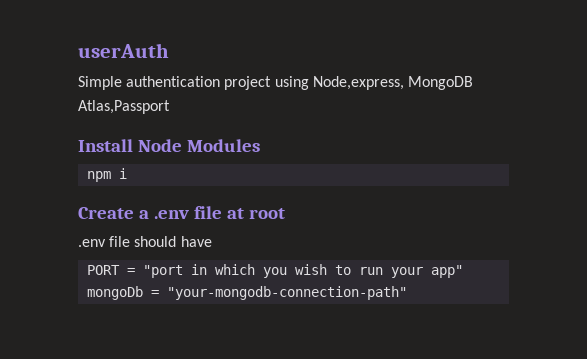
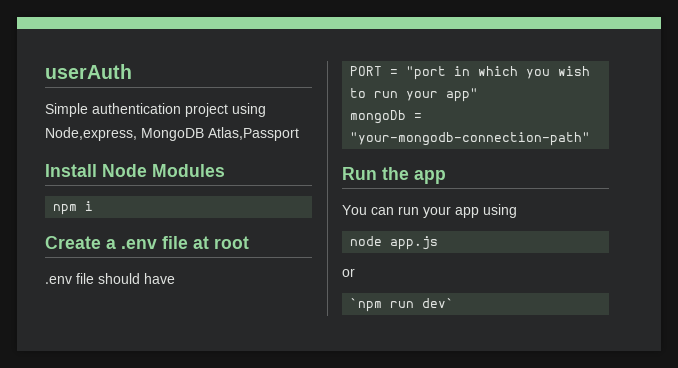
(408, 293) none -> [342,167,446,184] [342,204,517,218] [350,236,439,250] [342,268,355,277] [350,298,455,312] // Run the app // You can run your app using // node app.js // or // `npm run dev`

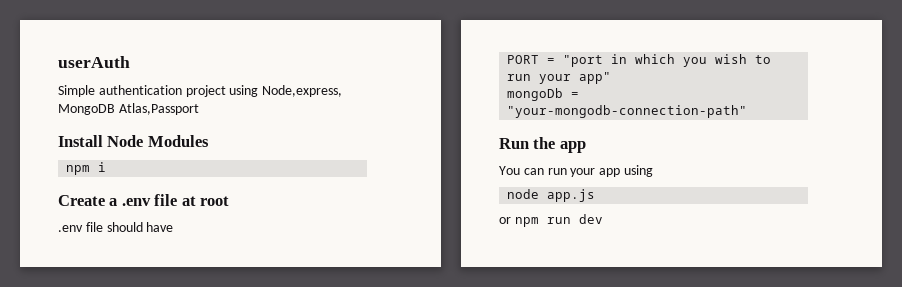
[350,298,455,312] // `npm run dev` -> [514,214,603,227] npm run dev

